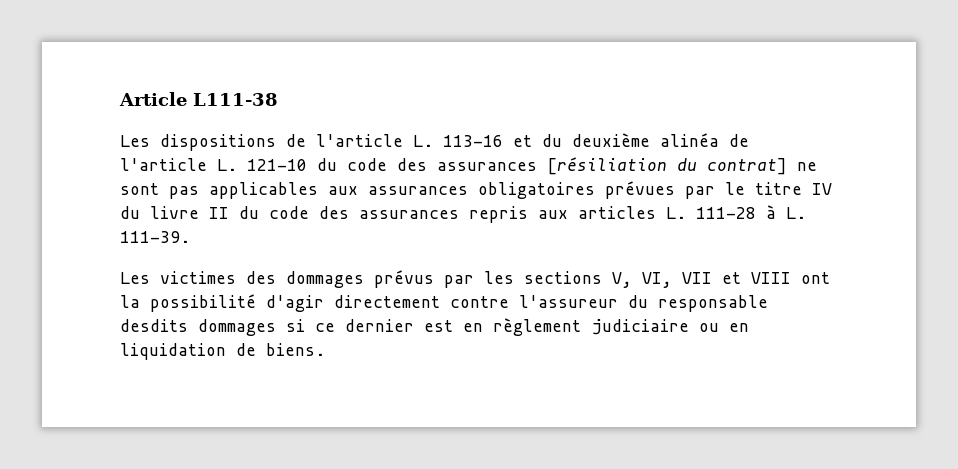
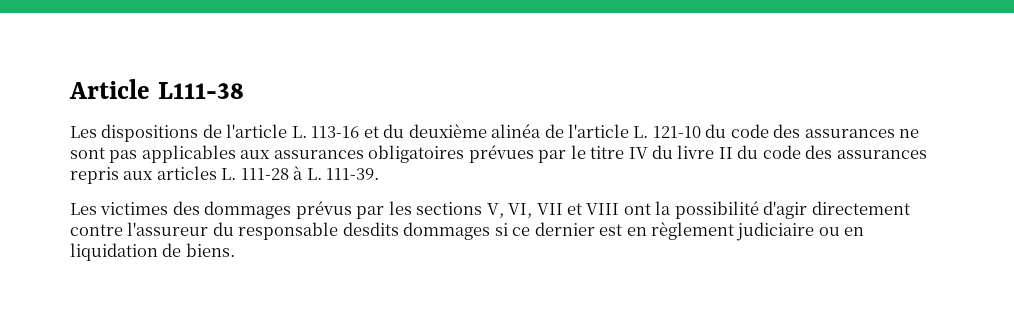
[547,157,787,175] [résiliation du contrat] -> (895, 133) none

